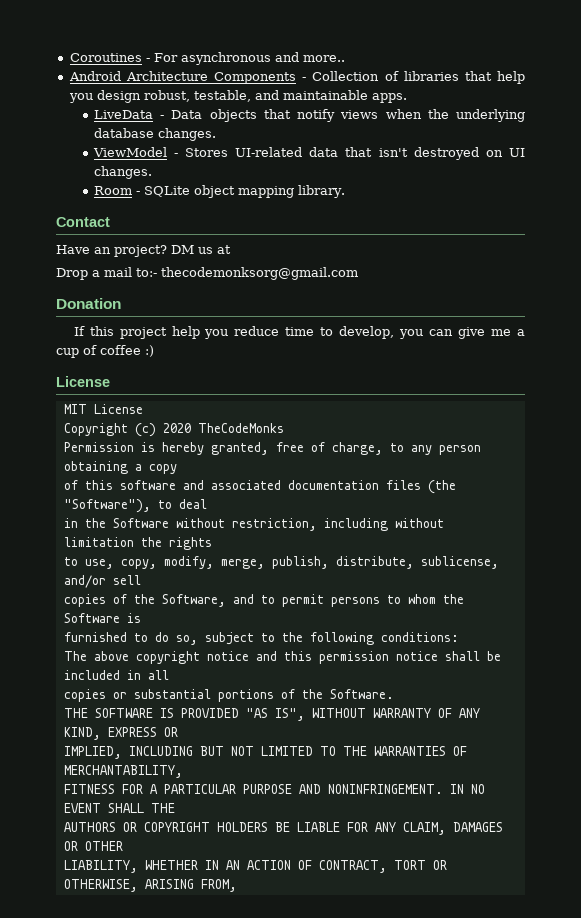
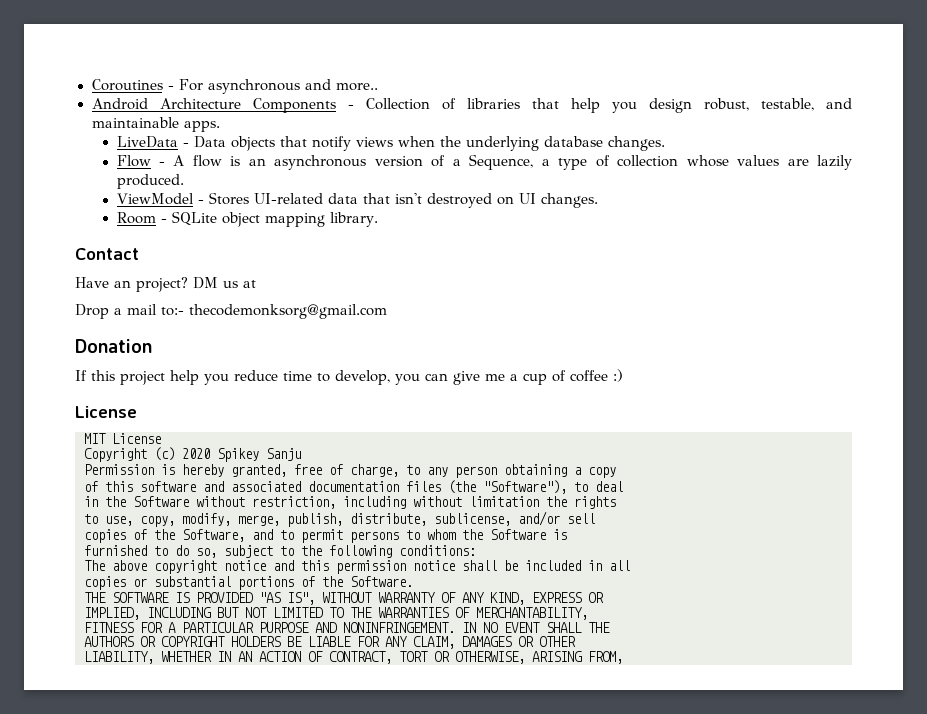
(216, 134) none -> [116,154,853,170] [116,174,184,189] // Flow - A flow is an asynchronous version of a Sequence, a type of collection whose values are lazily produced.
[197,423,284,433] TheCodeMonks -> [217,448,301,462] Spikey Sanju

